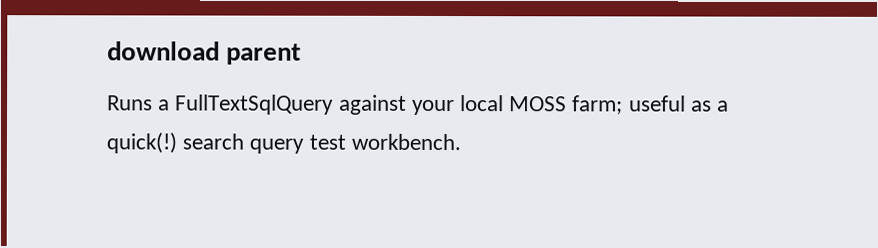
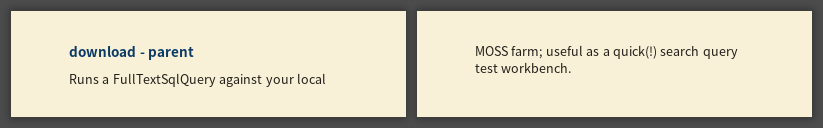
(220, 51) none -> [139,52,145,57] -

